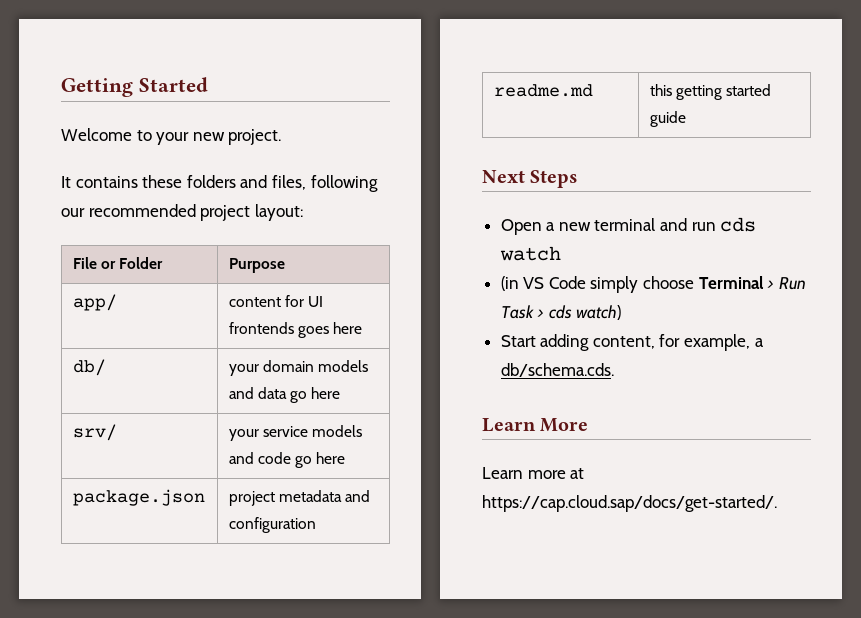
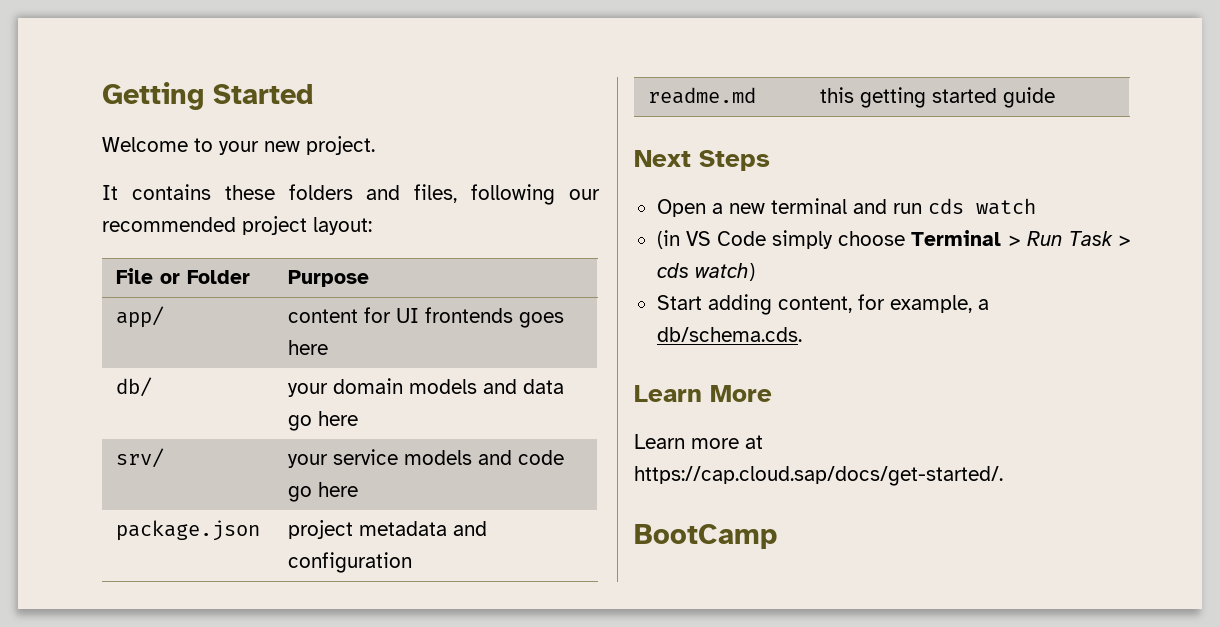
(777, 503) none -> [634,524,777,549] // BootCamp

